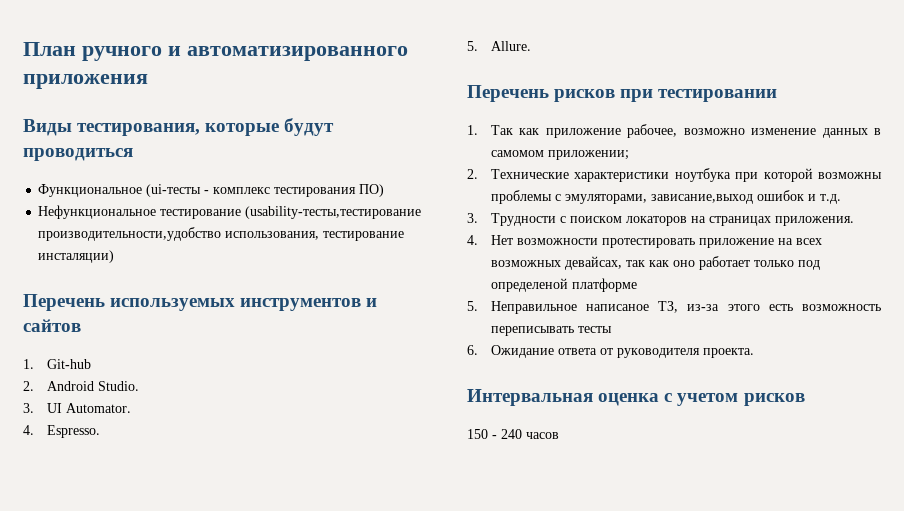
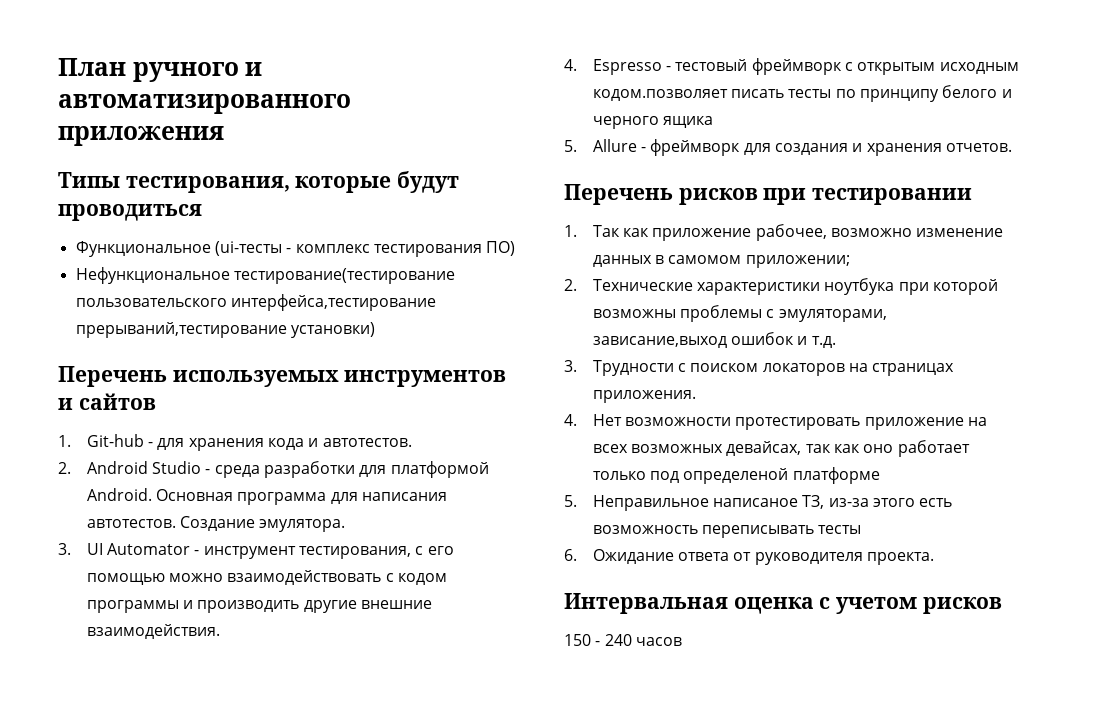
[23,119,72,136] Виды -> [58,172,120,188] Типы
[160,206,422,219] [38,227,405,241] [38,250,115,263] тестирование (usability-тесты,тестирование производительности,удобство использования, тестирование инсталяции) -> [233,268,455,284] [75,294,436,311] [75,322,375,338] тестирование(тестирование пользовательского интерфейса,тестирование прерываний,тестирование установки)
[23,381,139,391] [23,403,131,413] [23,425,100,438] [467,41,531,51] // 2. Android Studio. // 3. UI Automator. // 4. Espresso. // 5. Allure. -> [147,438,412,451] [58,461,489,478] [86,488,447,505] [86,516,346,532] [58,543,454,559] [86,570,447,585] [86,600,432,613] [86,624,220,639] [564,58,1019,75] [592,85,1012,102] [592,116,713,129] [564,139,1012,156] - для хранения кода и автотестов. // 2. Android Studio - среда разработки для платформой Android. Основная программа для написания автотестов. Создание эмулятора. // 3. UI Automator - инструмент тестирования, с его помощью можно взаимодействовать с кодом программы и производить другие внешние взаимодействия. // 4. Espresso - тестовый фреймворк с открытым исходным кодом.позволяет писать тесты по принципу белого и черного ящика // 5. Allure - фреймворк для создания и хранения отчетов.

